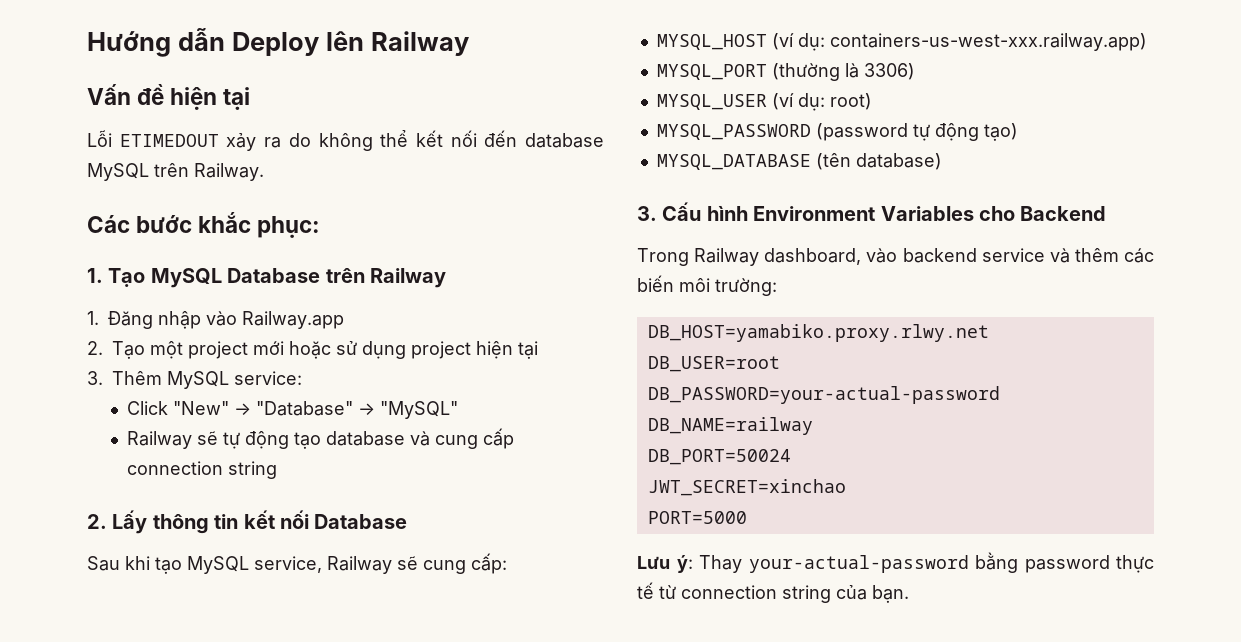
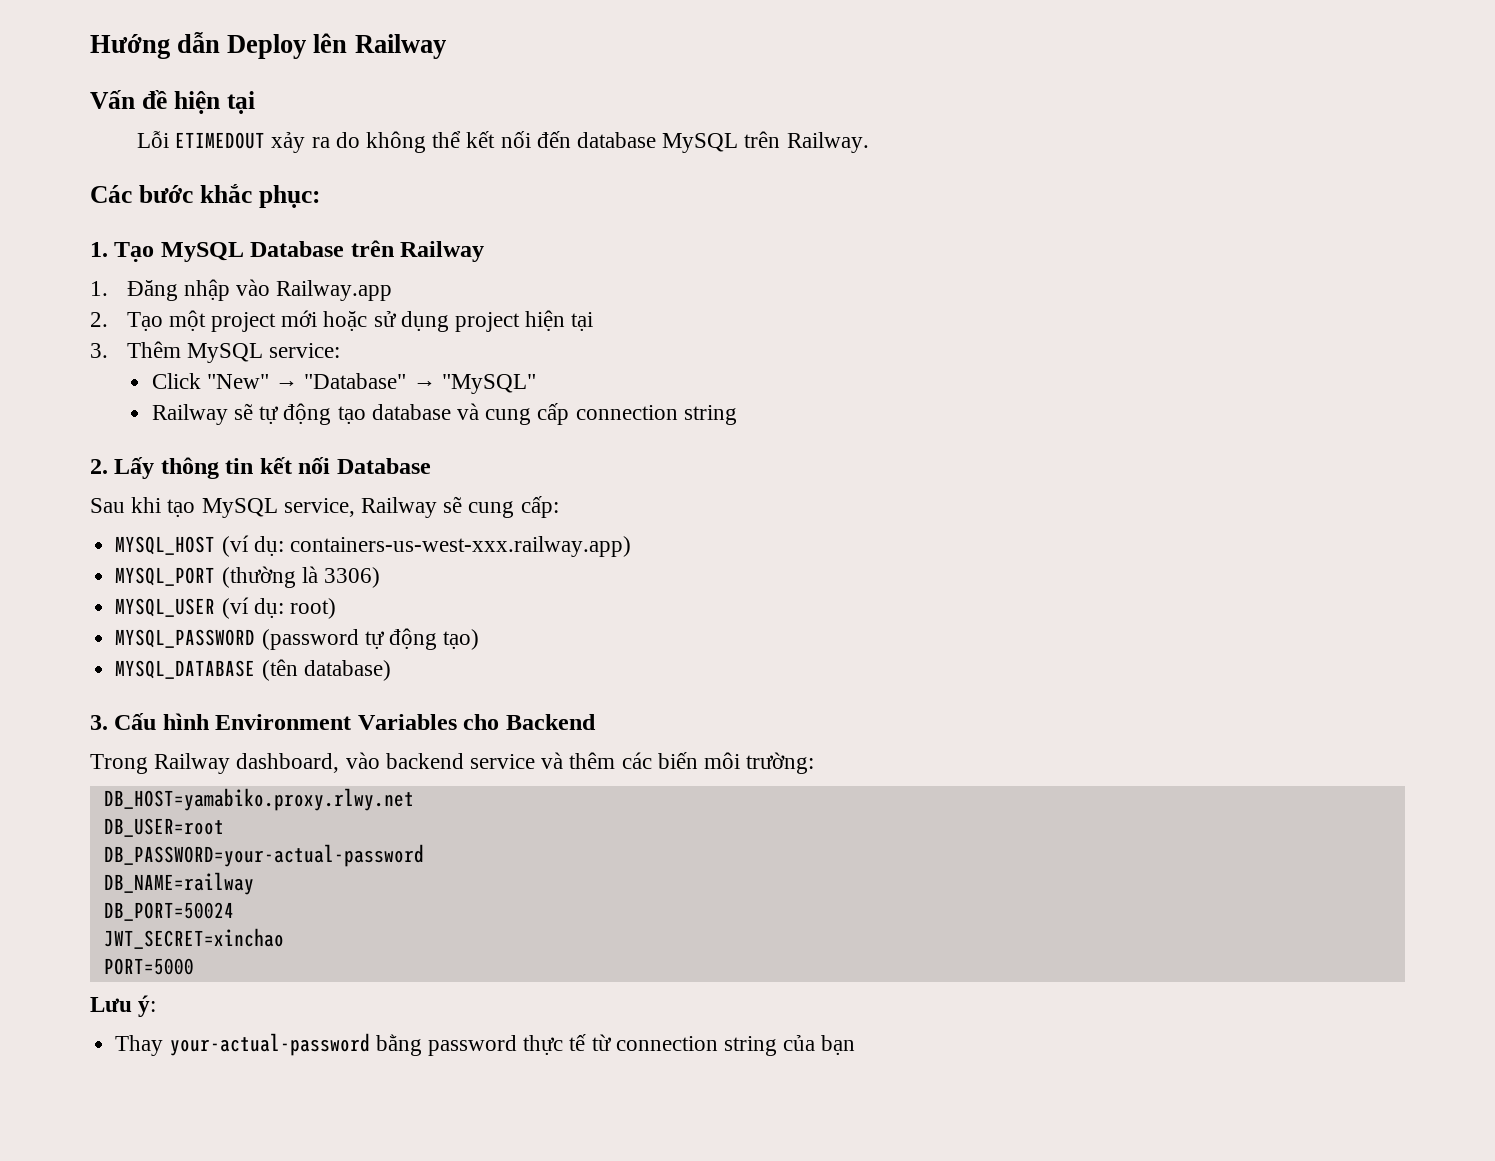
(693, 564) none -> (157, 1006) //
[872,585,909,603] bạn. -> [821,1035,856,1055] bạn

